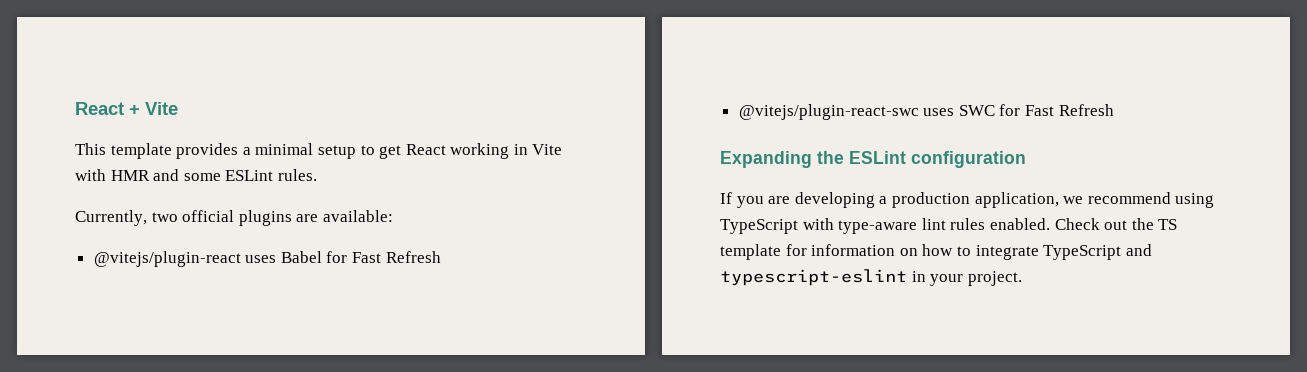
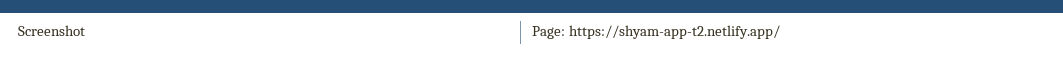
[75,102,178,115] [75,143,563,159] [75,169,317,181] [75,210,393,226] [93,251,441,267] [738,104,1114,120] [720,151,1026,168] [720,192,1215,208] [720,218,1178,234] [720,244,1152,260] [720,269,1022,286] React + Vite // This template provides a minimal setup to get React working in Vite with HMR and some ESLint rules. // Currently, two official plugins are available: // @vitejs/plugin-react uses Babel for Fast Refresh // @vitejs/plugin-react-swc uses SWC for Fast Refresh // Expanding the ESLint configuration // If you are developing a production application, we recommend using TypeScript with type-aware lint rules enabled. Check out the TS template for information on how to integrate TypeScript and typescript-eslint in your project. -> [18,25,85,36] [532,25,780,39] Screenshot // Page: https://shyam-app-t2.netlify.app/

